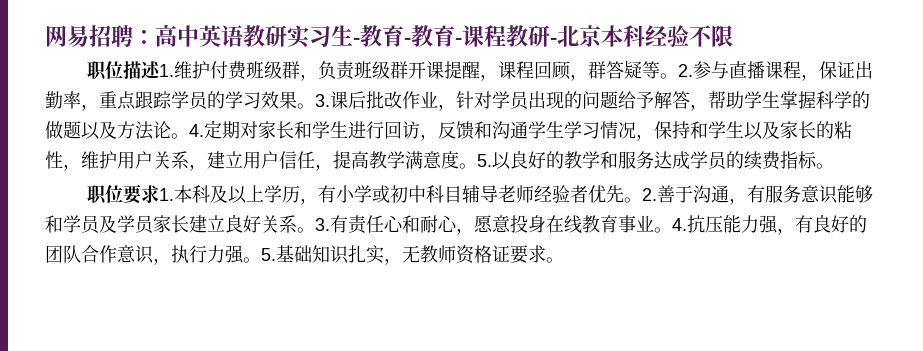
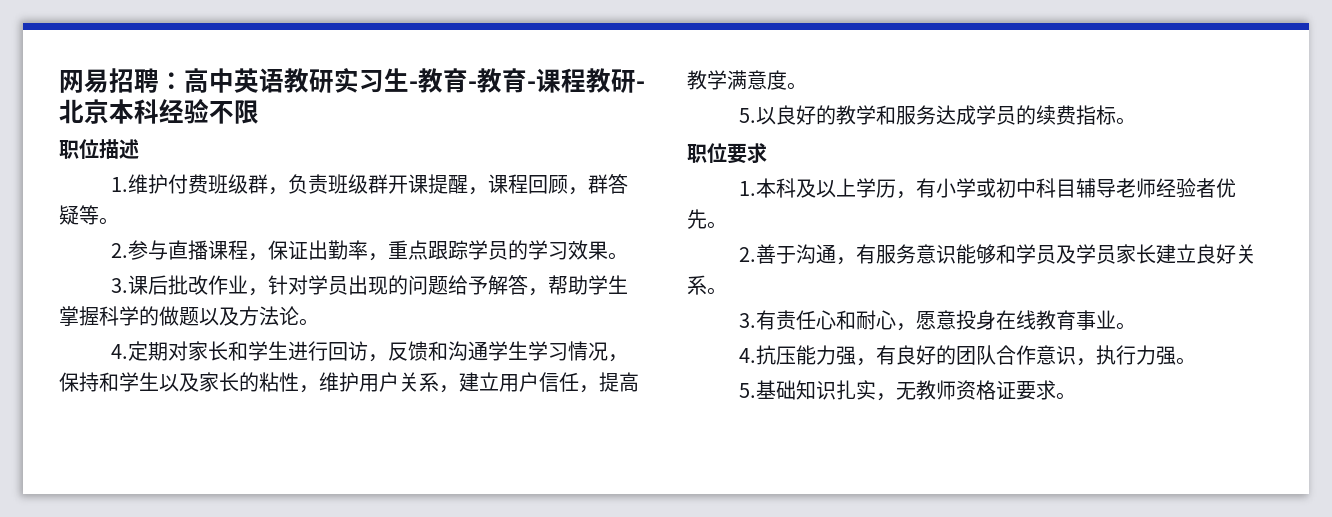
(161, 70) none -> (139, 149) //
(678, 76) none -> (119, 221) //
(315, 106) none -> (628, 256) //
(189, 136) none -> (319, 322) //
(477, 166) none -> (807, 86) //
(159, 194) none -> (767, 153) //
(642, 200) none -> (727, 225) //
(315, 230) none -> (727, 291) //
(672, 230) none -> (1136, 326) //
(261, 260) none -> (1196, 361) //

